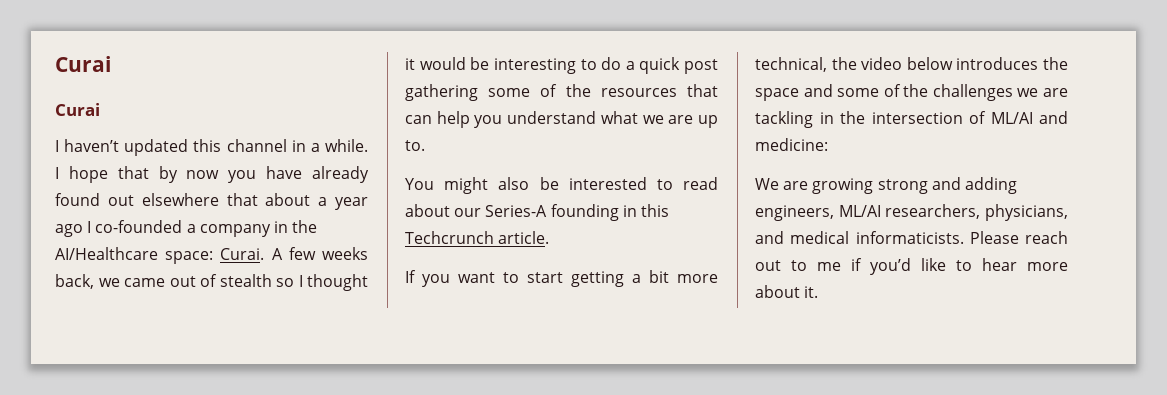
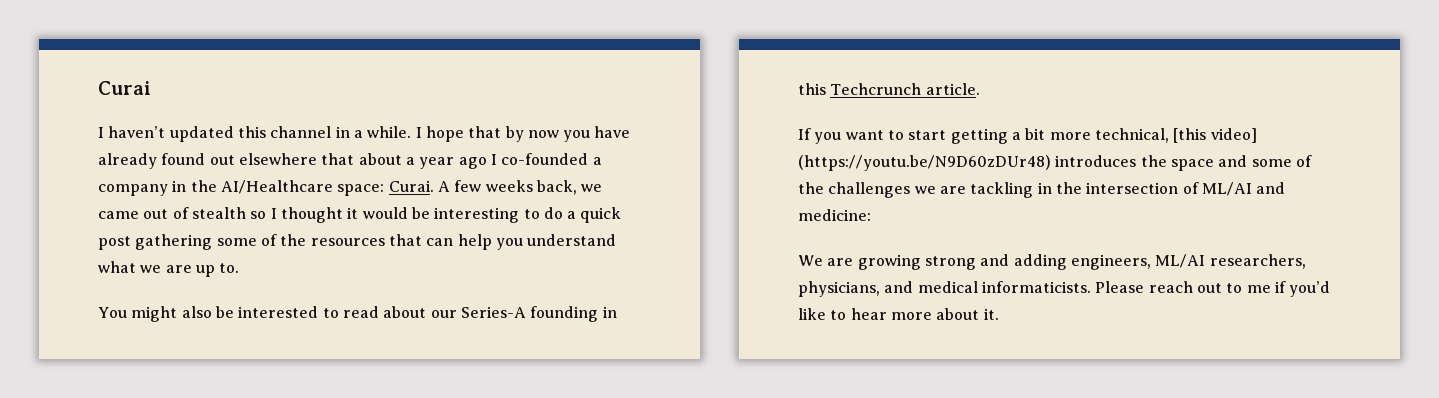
[55,56,111,72] [55,103,100,116] Curai // Curai -> [98,81,151,95] Curai
[831,57,953,70] the video below -> [1173,128,1257,143] [798,155,1051,171] [this video] (https://youtu.be/N9D60zDUr48)

